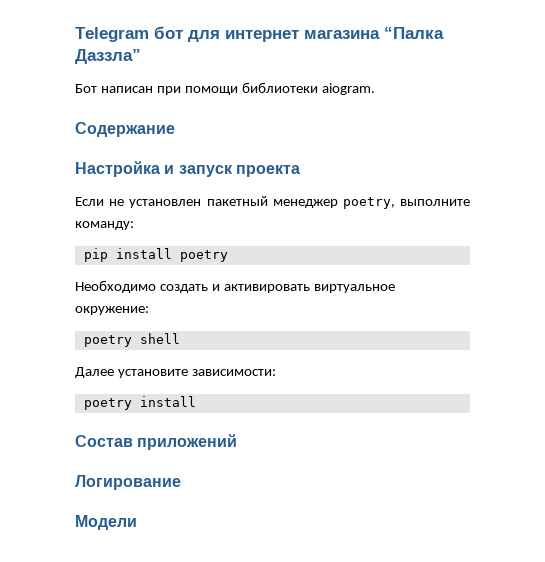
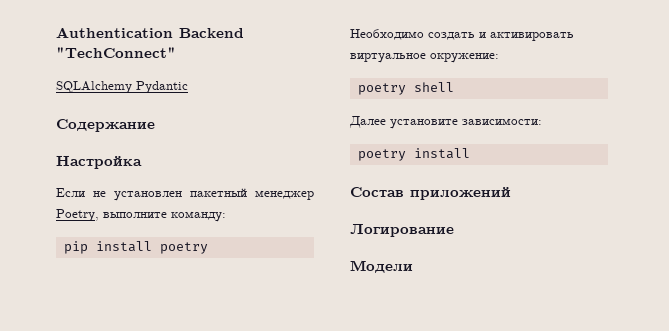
[75,26,444,42] [75,49,141,64] [75,82,375,95] Telegram бот для интернет магазина “Палка Даззла” // Бот написан при помощи библиотеки aiogram. -> [56,27,244,38] [56,47,176,58] [56,81,188,93] Authentication Backend "TechConnect" // SQLAlchemy Pydantic
[164,165,300,177] и запуск проекта -> (142, 162) none
[342,197,395,209] poetry, -> [56,209,99,221] Poetry,

